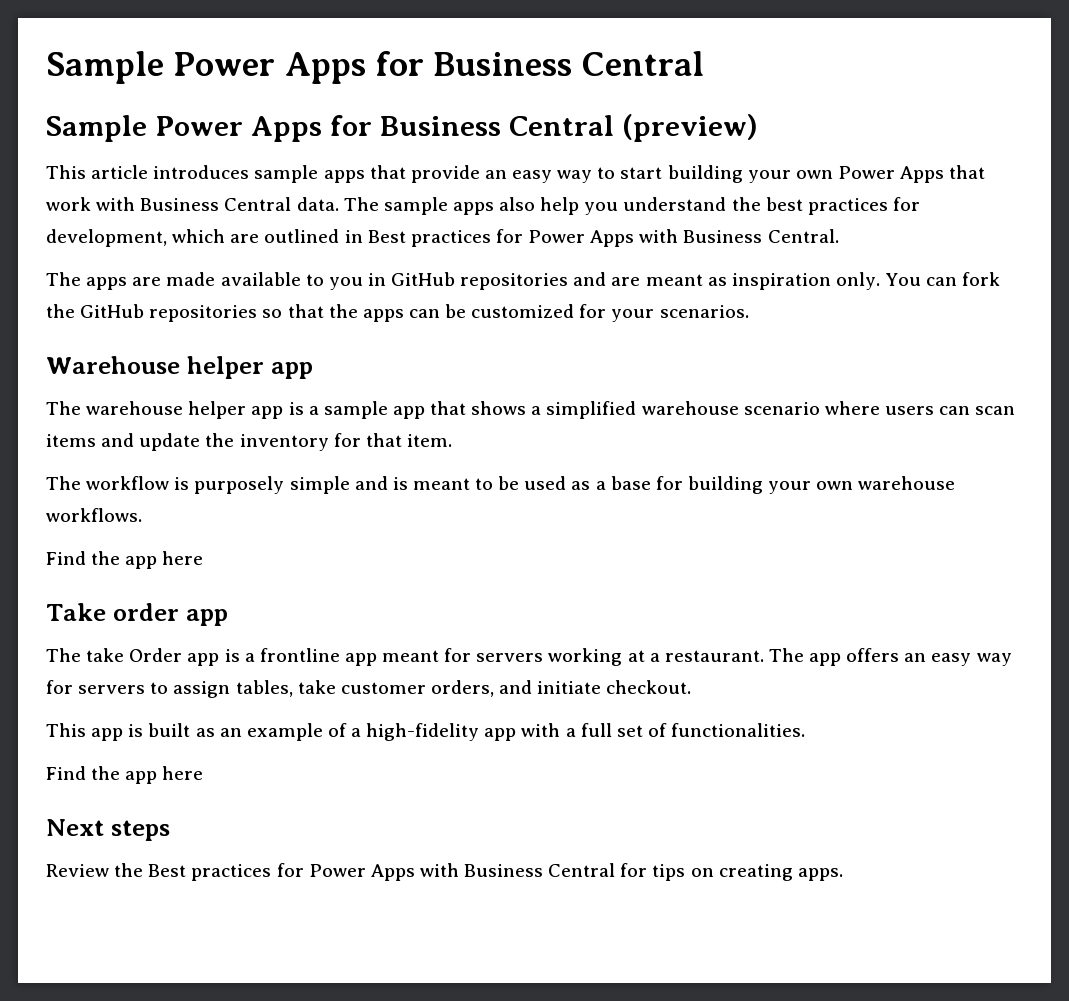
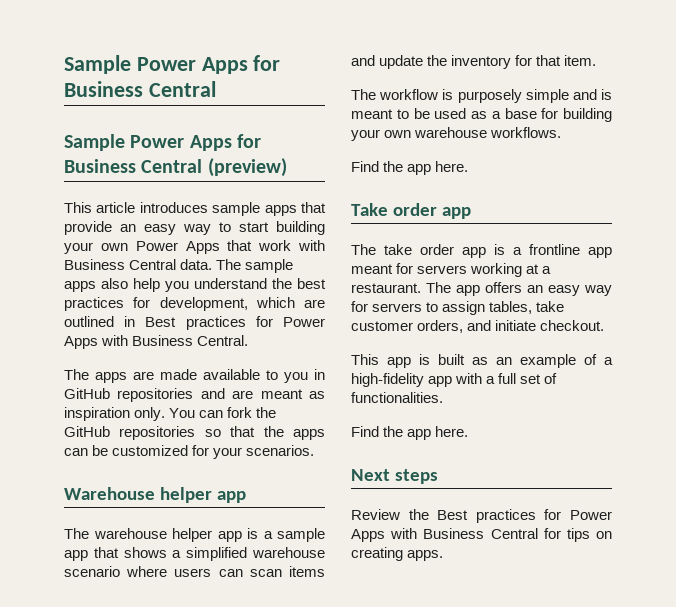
[162,551,204,565] here -> [435,161,469,172] here.
[129,648,183,662] Order -> [420,244,454,255] order
[162,766,204,780] here -> [435,426,469,437] here.

